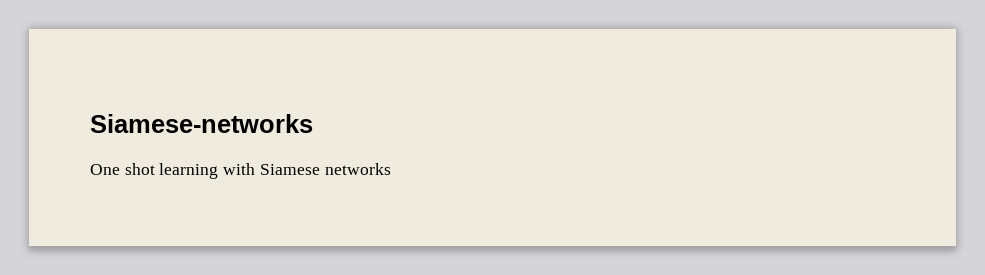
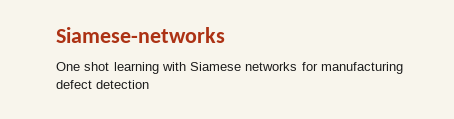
(391, 169) none -> [301,62,403,74] [56,80,149,89] for manufacturing defect detection

